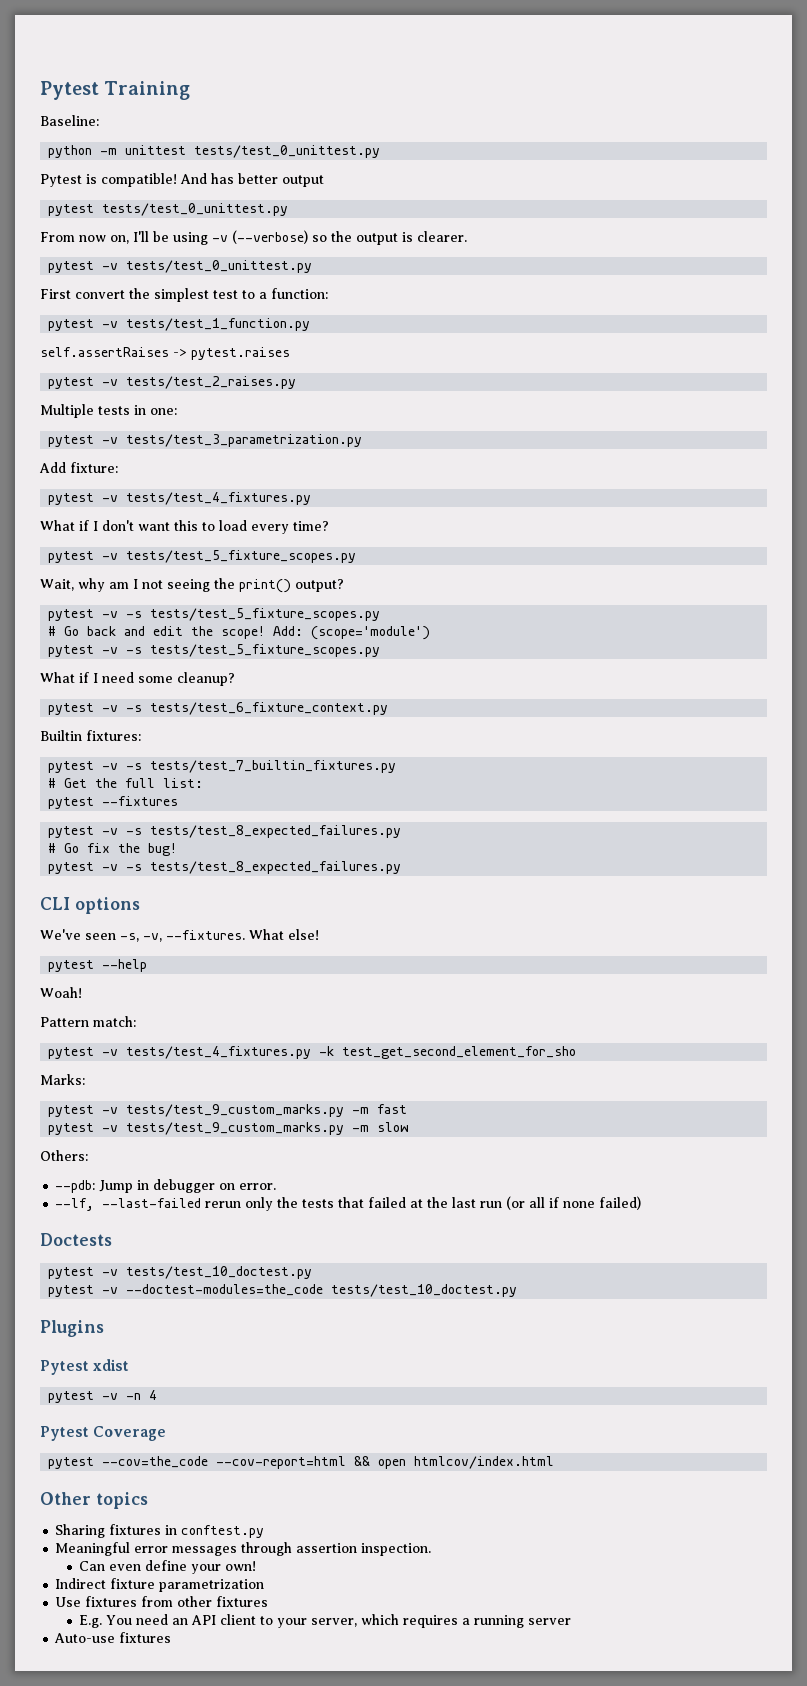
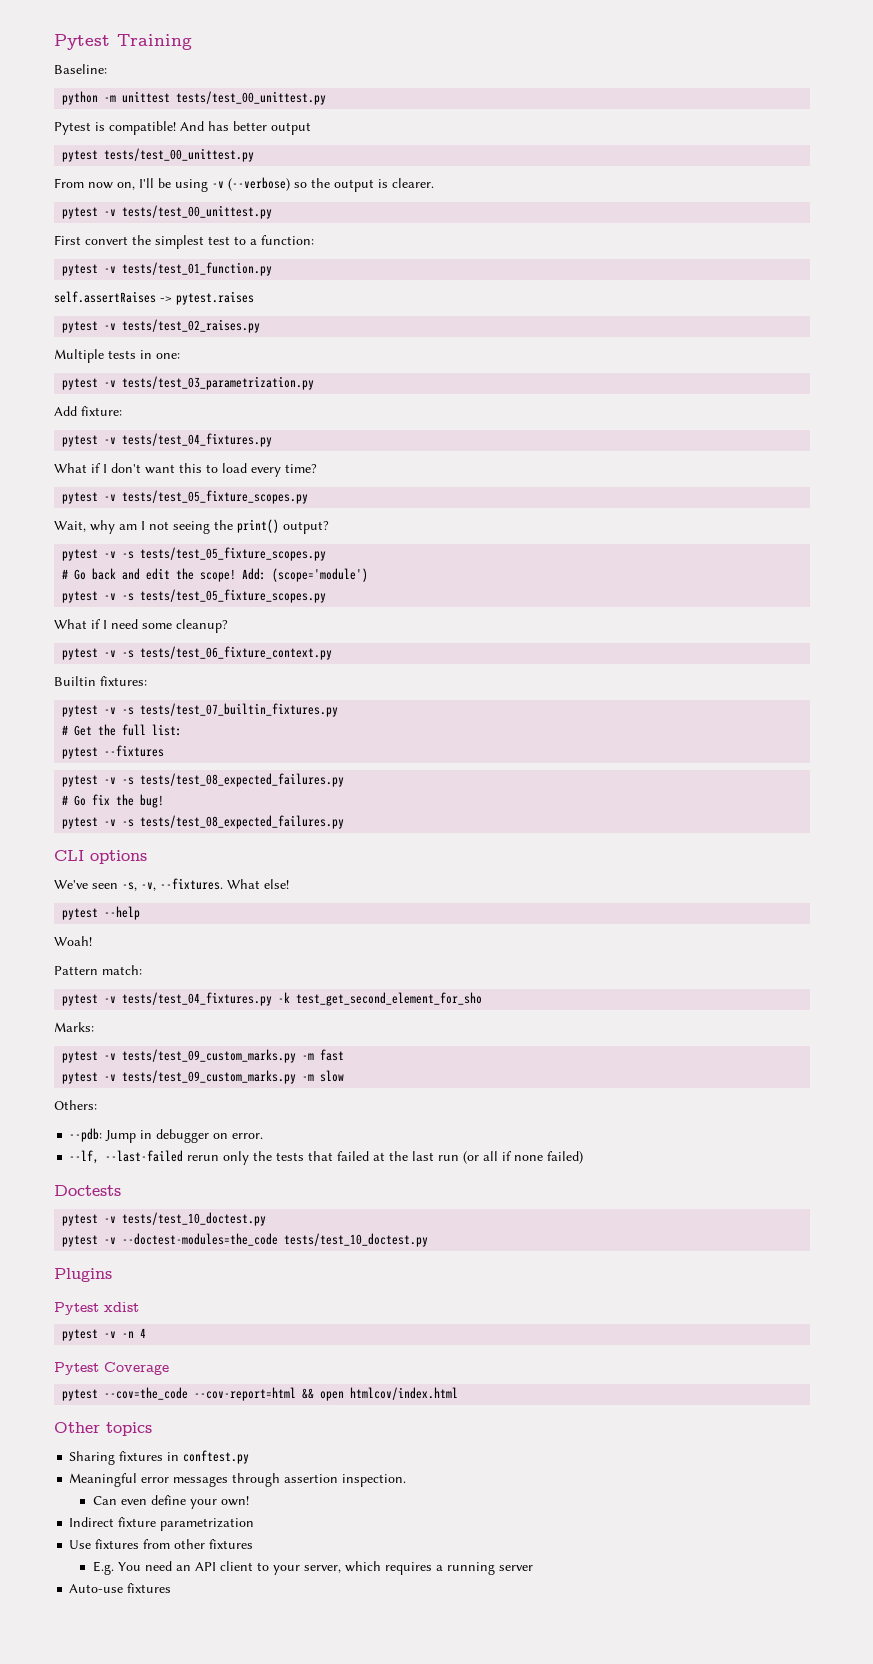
[194,145,381,158] tests/test_0_unittest.py -> [176,91,327,105] tests/test_00_unittest.py
[102,203,289,216] tests/test_0_unittest.py -> [104,148,255,162] tests/test_00_unittest.py
[126,260,313,273] tests/test_0_unittest.py -> [122,205,273,219] tests/test_00_unittest.py
[126,318,311,331] tests/test_1_function.py -> [122,262,273,276] tests/test_01_function.py
[126,376,297,389] tests/test_2_raises.py -> [122,319,261,333] tests/test_02_raises.py
[126,434,363,447] tests/test_3_parametrization.py -> [122,376,315,390] tests/test_03_parametrization.py
[126,492,312,505] tests/test_4_fixtures.py -> [122,433,273,447] tests/test_04_fixtures.py
[126,550,357,563] tests/test_5_fixture_scopes.py -> [122,490,309,504] tests/test_05_fixture_scopes.py
[150,608,381,621] tests/test_5_fixture_scopes.py -> [140,547,327,561] tests/test_05_fixture_scopes.py
[150,644,381,657] tests/test_5_fixture_scopes.py -> [140,589,327,603] tests/test_05_fixture_scopes.py
[150,702,389,715] tests/test_6_fixture_context.py -> [140,646,333,660] tests/test_06_fixture_context.py
[150,760,397,773] tests/test_7_builtin_fixtures.py -> [140,703,339,717] tests/test_07_builtin_fixtures.py
[150,825,402,838] tests/test_8_expected_failures.py -> [140,773,345,787] tests/test_08_expected_failures.py
[150,861,402,874] tests/test_8_expected_failures.py -> [140,815,345,829] tests/test_08_expected_failures.py
[126,1046,312,1059] tests/test_4_fixtures.py -> [122,992,273,1006] tests/test_04_fixtures.py
[126,1104,345,1117] tests/test_9_custom_marks.py -> [122,1049,297,1063] tests/test_09_custom_marks.py
[126,1122,345,1135] tests/test_9_custom_marks.py -> [122,1070,297,1084] tests/test_09_custom_marks.py

